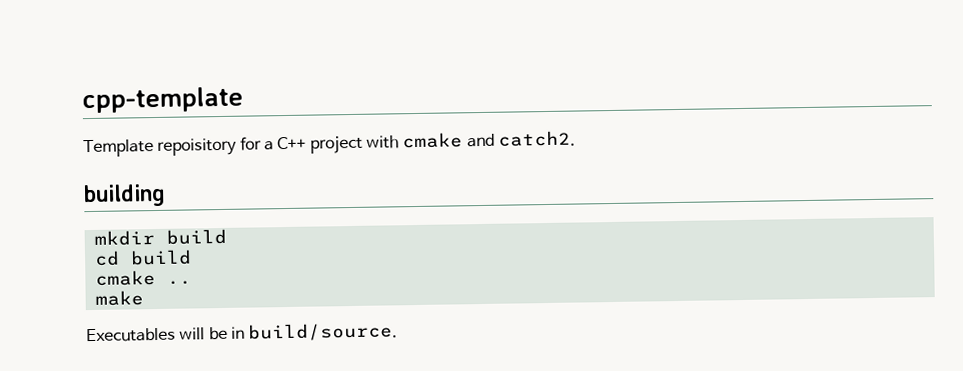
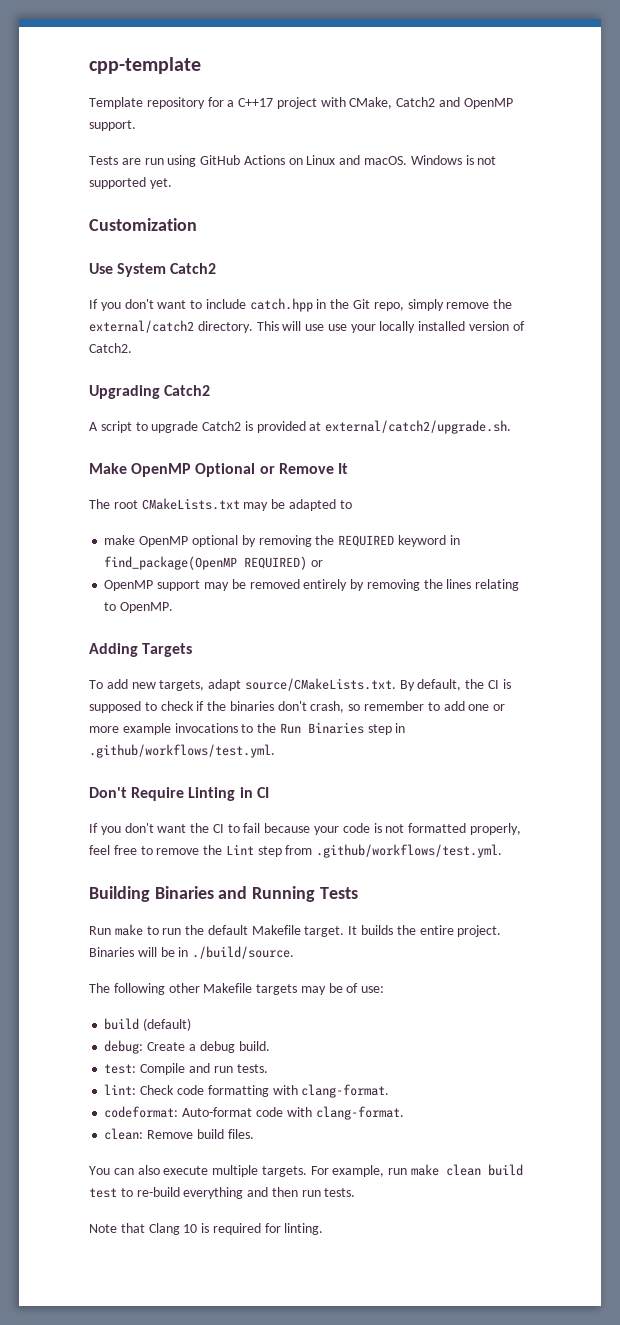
[157,137,238,156] repoisitory -> [146,97,205,109] repository
[277,136,307,150] C++ -> [238,98,274,107] C++17
[402,130,576,149] [83,183,166,208] [93,228,227,246] [93,249,192,266] [94,270,192,286] [94,290,144,306] [86,322,399,343] cmake and catch2. // building // mkdir build // cd build // cmake .. // make // Executables will be in build/source. -> [349,97,513,109] [89,120,136,131] [89,155,497,167] [89,177,172,189] [89,218,197,231] [89,263,217,277] [89,298,513,312] [89,320,525,333] [89,343,132,353] [89,385,211,399] [89,420,512,434] [89,463,348,477] [89,498,352,511] [104,535,460,547] [104,556,324,570] [104,579,520,591] [104,602,174,613] [89,643,193,657] [89,678,511,691] [89,701,506,713] [89,722,406,735] [89,744,275,758] [89,787,269,801] [89,823,521,835] [89,844,503,858] [89,886,358,902] [89,924,502,937] [89,946,295,959] [89,983,385,995] [104,1018,192,1031] [104,1040,270,1054] [104,1063,268,1075] [104,1084,390,1098] [104,1106,404,1120] [104,1128,254,1140] [89,1164,524,1177] [89,1187,356,1199] [89,1223,324,1235] CMake, Catch2 and OpenMP support. // Tests are run using GitHub Actions on Linux and macOS. Windows is not supported yet. // Customization // Use System Catch2 // If you don't want to include catch.hpp in the Git repo, simply remove the external/catch2 directory. This will use use your locally installed version of Catch2. // Upgrading Catch2 // A script to upgrade Catch2 is provided at external/catch2/upgrade.sh. // Make OpenMP Optional or Remove It // The root CMakeLists.txt may be adapted to // make OpenMP optional by removing the REQUIRED keyword in find_package(OpenMP REQUIRED) or // OpenMP support may be removed entirely by removing the lines relating to OpenMP. // Adding Targets // To add new targets, adapt source/CMakeLists.txt. By default, the CI is supposed to check if the binaries don't crash, so remember to add one or more example invocations to the Run Binaries step in .github/workflows/test.yml. // Don't Require Linting in CI // If you don't want the CI to fail because your code is not formatted properly, feel free to remove the Lint step from .github/workflows/test.yml. // Building Binaries and Running Tests // Run make to run the default Makefile target. It builds the entire project. Binaries will be in ./build/source. // The following other Makefile targets may be of use: // build (default) // debug: Create a debug build. // test: Compile and run tests. // lint: Check code formatting with clang-format. // codeformat: Auto-format code with clang-format. // clean: Remove build files. // You can also execute multiple targets. For example, run make clean build test to re-build everything and then run tests. // Note that Clang 10 is required for linting.

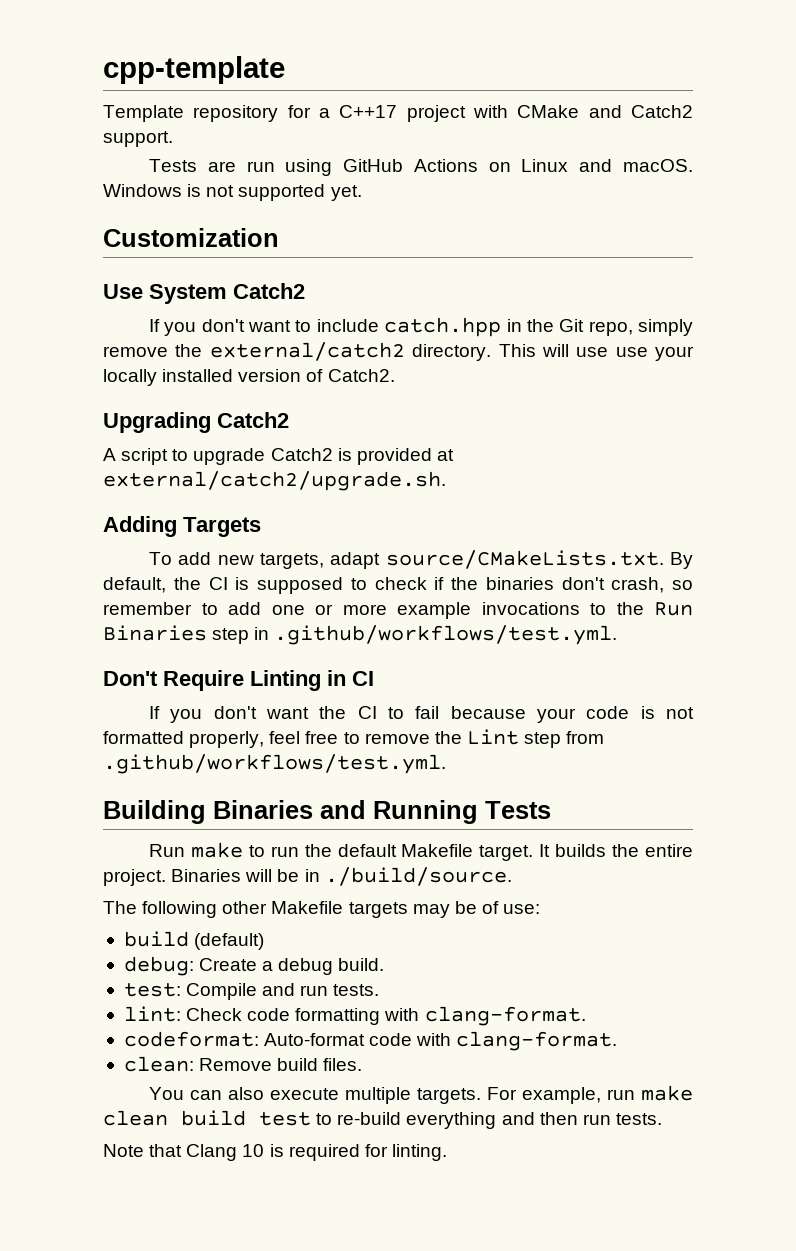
[349,97,513,109] CMake, Catch2 and OpenMP -> [517,105,693,118] CMake and Catch2
[89,463,348,477] [89,498,352,511] [104,535,460,547] [104,556,324,570] [104,579,520,591] [104,602,174,613] // Make OpenMP Optional or Remove It // The root CMakeLists.txt may be adapted to // make OpenMP optional by removing the REQUIRED keyword in find_package(OpenMP REQUIRED) or // OpenMP support may be removed entirely by removing the lines relating to OpenMP. -> (446, 481) none

